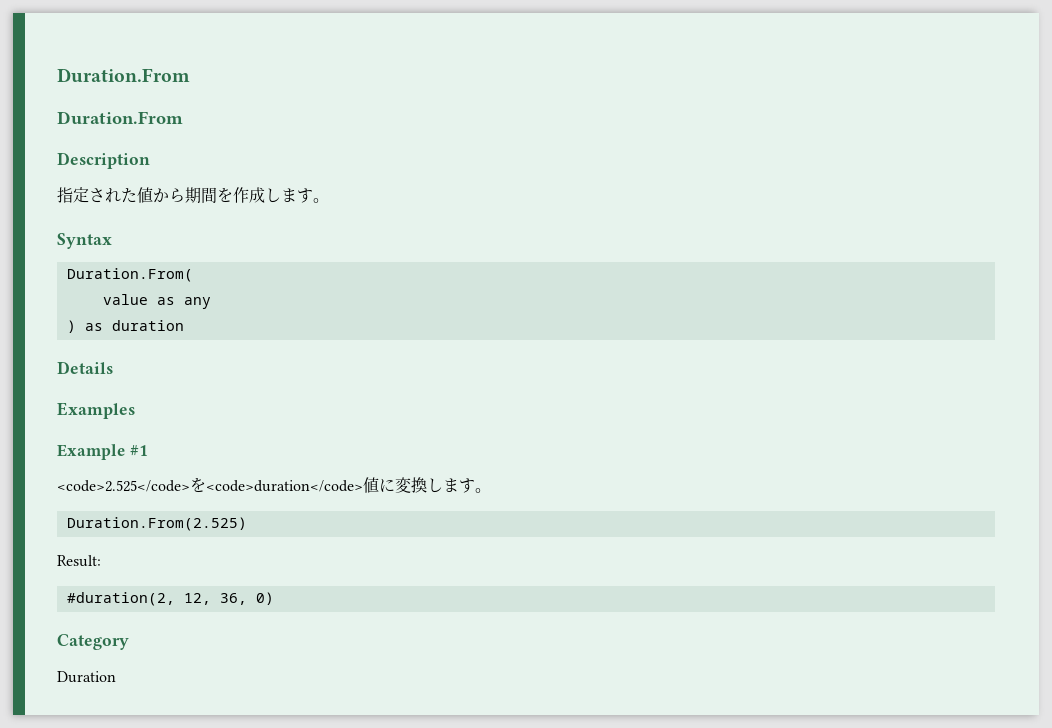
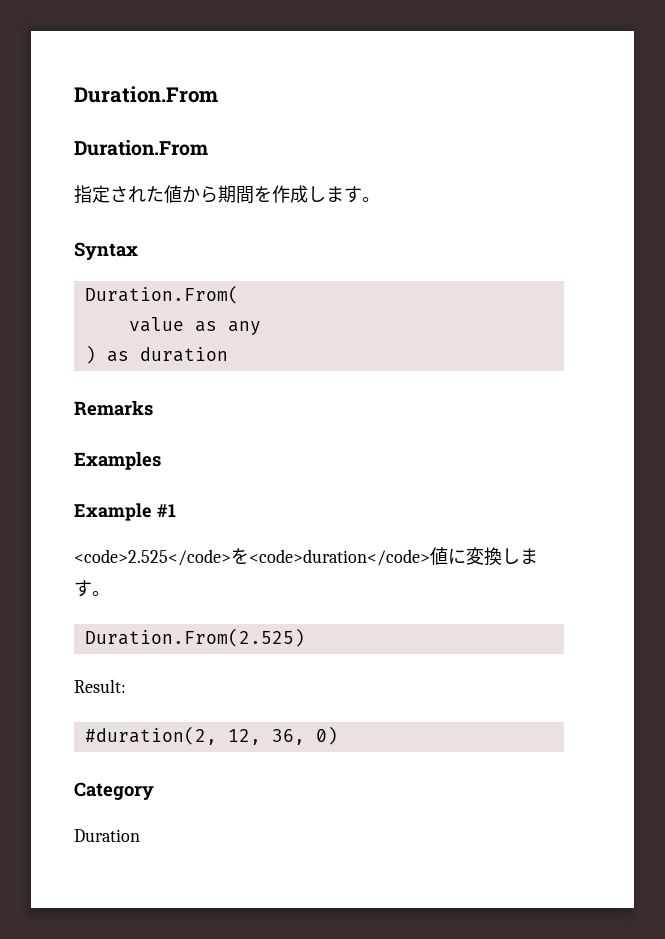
[57,152,150,169] // Description -> (208, 148) none
[57,361,113,374] Details -> [74,400,153,416] Remarks

